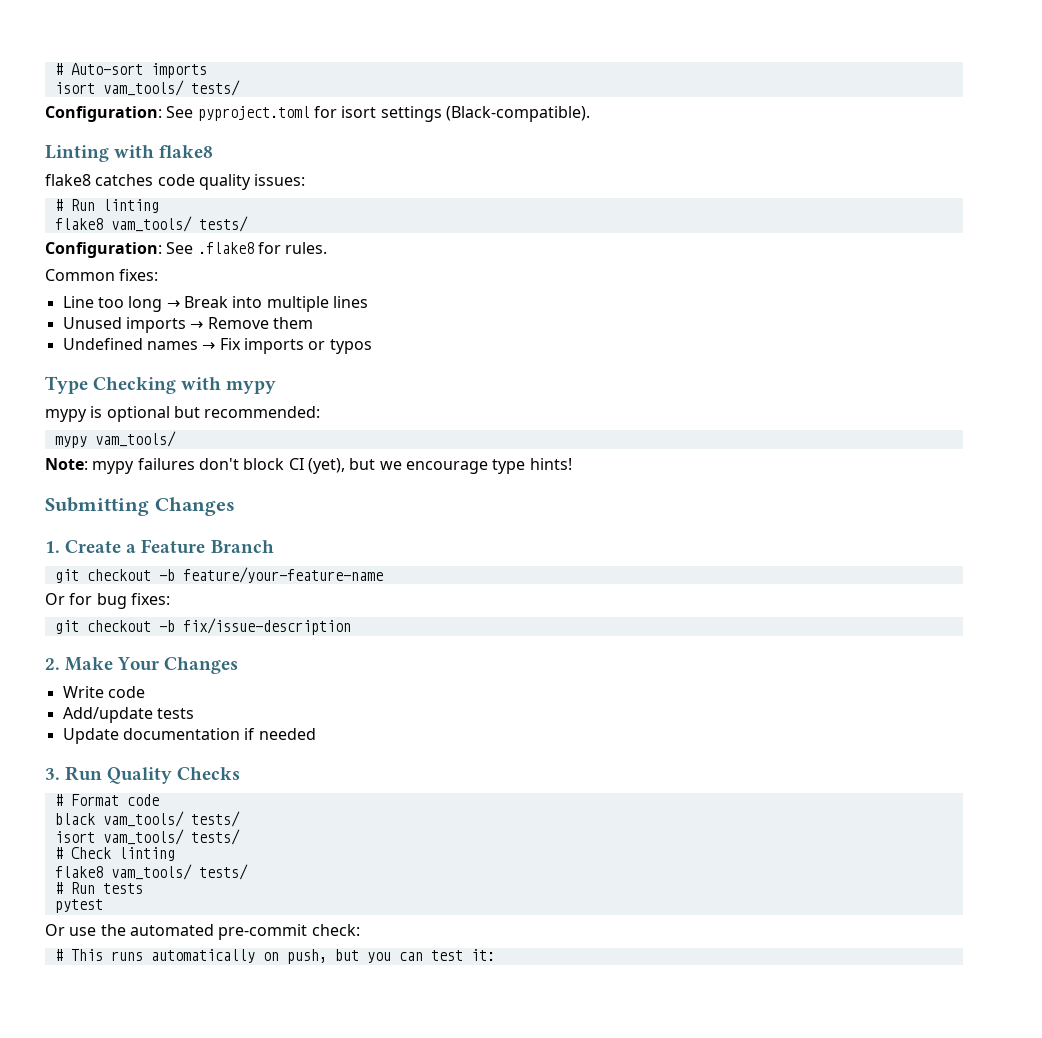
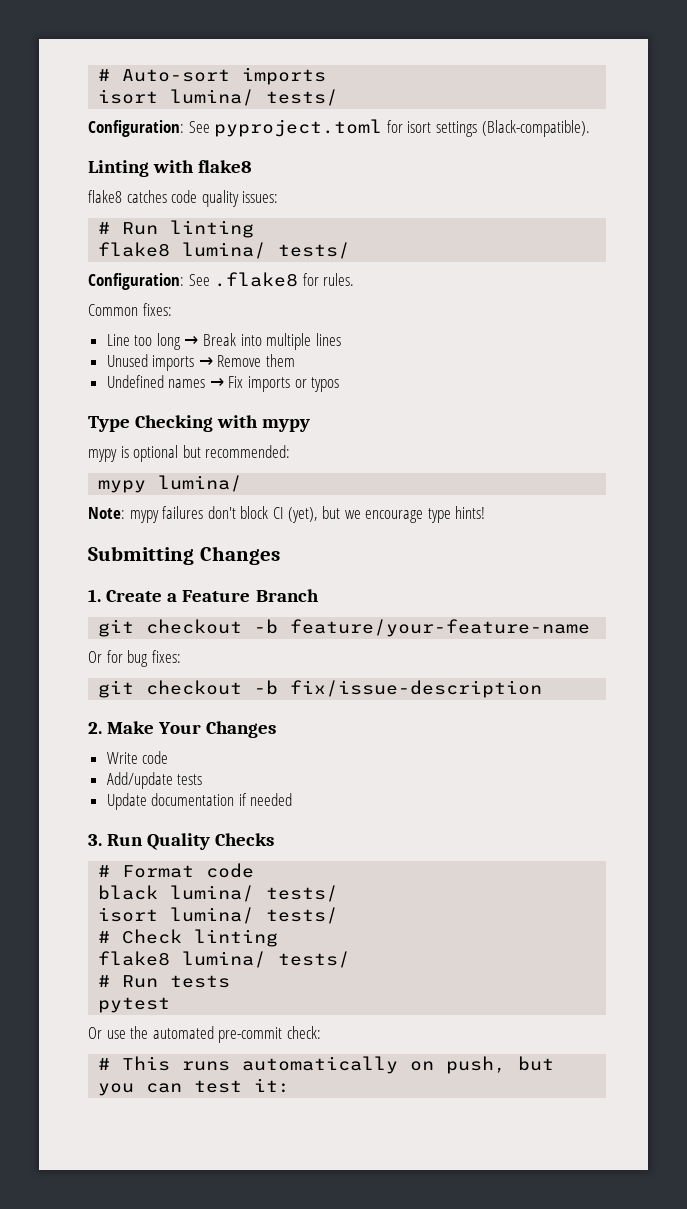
[102,80,184,96] vam_tools/ -> [170,89,255,106] lumina/
[110,216,192,232] vam_tools/ -> [182,242,267,259] lumina/
[94,431,176,447] vam_tools/ -> [158,475,243,492] lumina/
[102,811,184,827] vam_tools/ -> [170,885,255,902] lumina/
[102,829,184,845] vam_tools/ -> [170,907,255,924] lumina/
[110,864,192,880] vam_tools/ -> [182,951,267,968] lumina/

